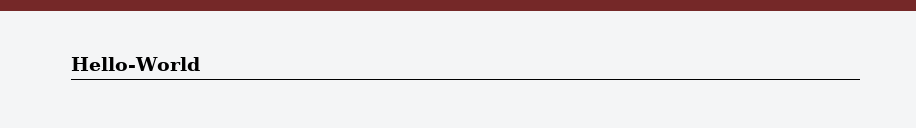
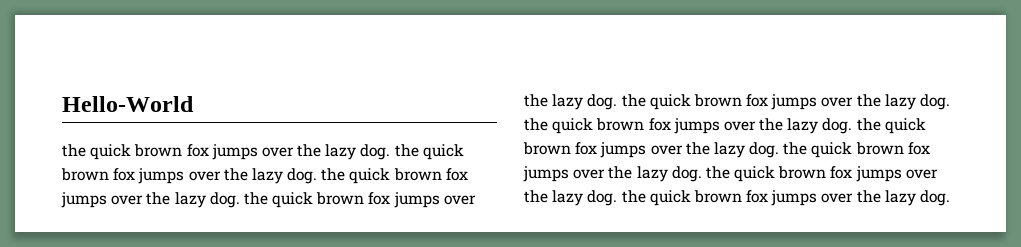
(200, 64) none -> [62,144,464,160] [61,168,468,184] [61,192,476,208] [524,94,951,110] [524,118,926,134] [523,142,930,158] [523,166,938,182] [524,190,951,206] // the quick brown fox jumps over the lazy dog. the quick brown fox jumps over the lazy dog. the quick brown fox jumps over the lazy dog. the quick brown fox jumps over the lazy dog. the quick brown fox jumps over the lazy dog. the quick brown fox jumps over the lazy dog. the quick brown fox jumps over the lazy dog. the quick brown fox jumps over the lazy dog. the quick brown fox jumps over the lazy dog. the quick brown fox jumps over the lazy dog.

